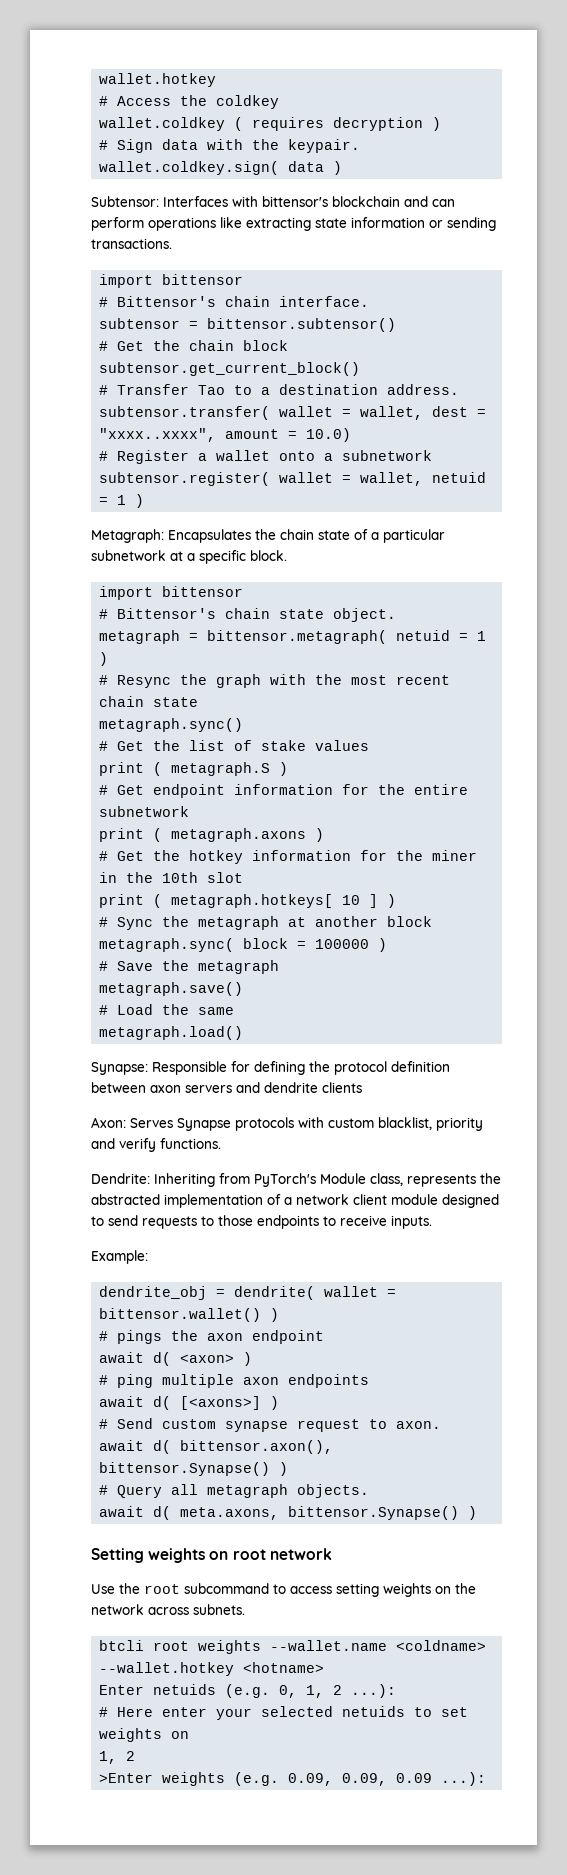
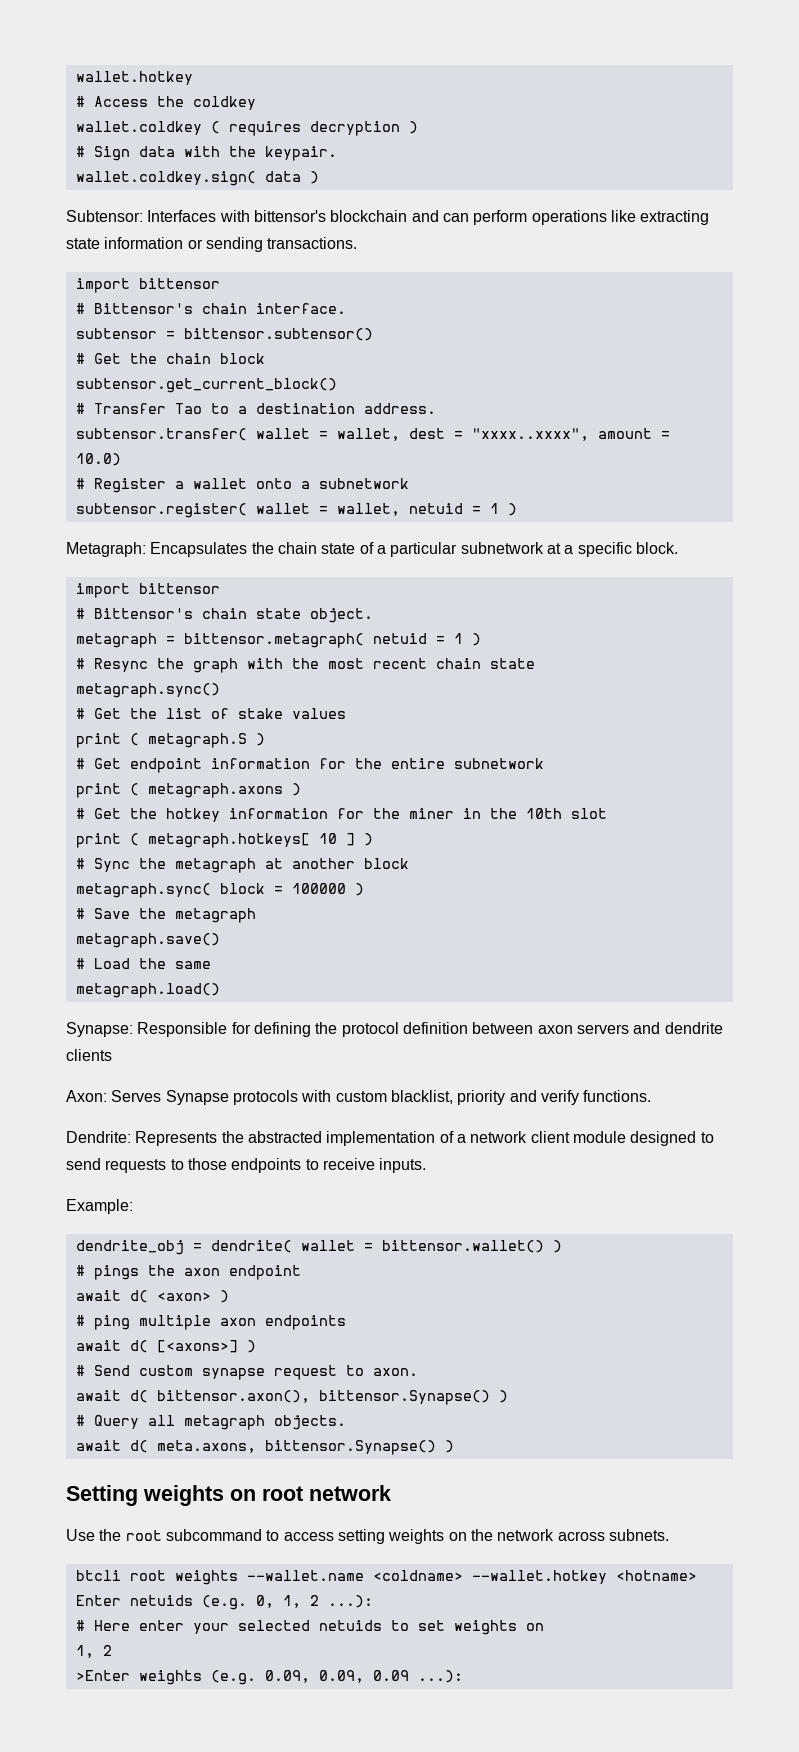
[154,1173,476,1187] Inheriting from PyTorch's Module class, represents -> [135,1131,218,1146] Represents

